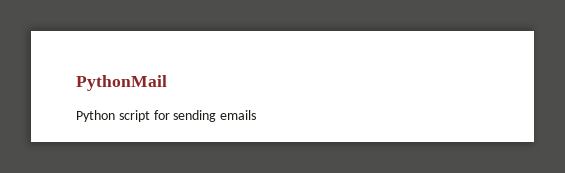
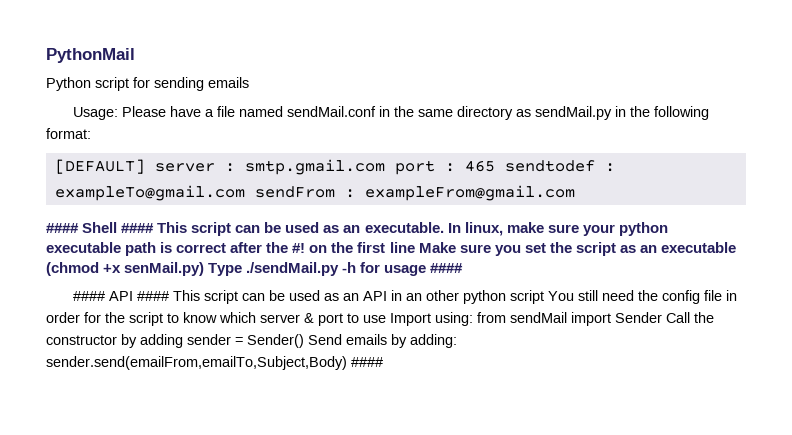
(257, 115) none -> [73,106,710,120] [46,128,91,139] [54,159,615,175] [54,185,575,201] [46,222,668,236] [46,242,736,256] [46,262,464,276] [73,290,738,304] [46,312,714,326] [46,334,457,348] [46,356,383,370] // Usage: Please have a file named sendMail.conf in the same directory as sendMail.py in the following format: // [DEFAULT] server : smtp.gmail.com port : 465 sendtodef : exampleTo@gmail.com sendFrom : exampleFrom@gmail.com // #### Shell #### This script can be used as an executable. In linux, make sure your python executable path is correct after the #! on the first line Make sure you set the script as an executable (chmod +x senMail.py) Type ./sendMail.py -h for usage #### // #### API #### This script can be used as an API in an other python script You still need the config file in order for the script to know which server & port to use Import using: from sendMail import Sender Call the constructor by adding sender = Sender() Send emails by adding: sender.send(emailFrom,emailTo,Subject,Body) ####

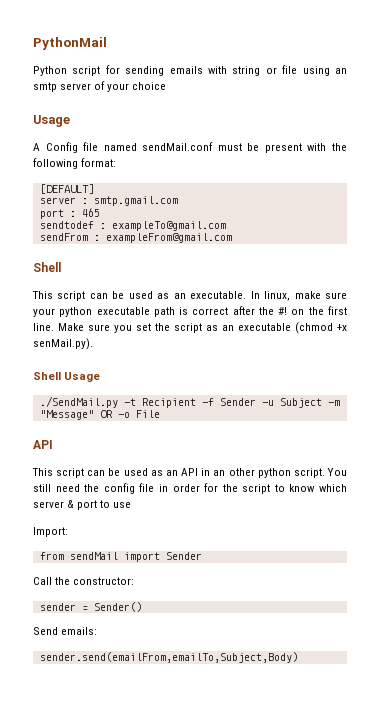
[73,106,627,120] // Usage: Please have a file named sendMail.conf in the same directory as sendMail.py in -> [208,65,347,76] [33,81,167,92] [33,115,70,127] [33,142,327,153] with string or file using an smtp server of your choice // Usage // A Config file named sendMail.conf must be present with
(145, 166) none -> (94, 189) //
(385, 167) none -> (178, 201) //
(495, 166) none -> (100, 212) //
(245, 193) none -> (226, 226) //
[46,222,155,233] #### Shell #### -> [33,262,61,272] Shell //
[389,242,415,253] line -> [33,323,54,331] line.
[124,262,464,276] [73,291,170,301] senMail.py) Type ./sendMail.py -h for usage #### // #### API #### -> [33,338,93,350] [33,372,101,382] [39,396,340,408] [39,410,160,420] [33,440,53,449] senMail.py). // Shell Usage // ./SendMail.py -t Recipient -f Sender -u Subject -m "Message" OR -o File // API //
[510,290,545,304] script -> [293,468,325,478] script.
[390,312,473,326] Import using: -> [33,527,68,537] // Import: //
(662, 317) none -> (202, 556) //
[46,334,183,348] constructor by adding -> [73,577,135,585] constructor: //
[308,334,457,348] [46,356,383,370] Send emails by adding: sender.send(emailFrom,emailTo,Subject,Body) #### -> [33,627,98,635] [39,652,298,663] // Send emails: // sender.send(emailFrom,emailTo,Subject,Body)

